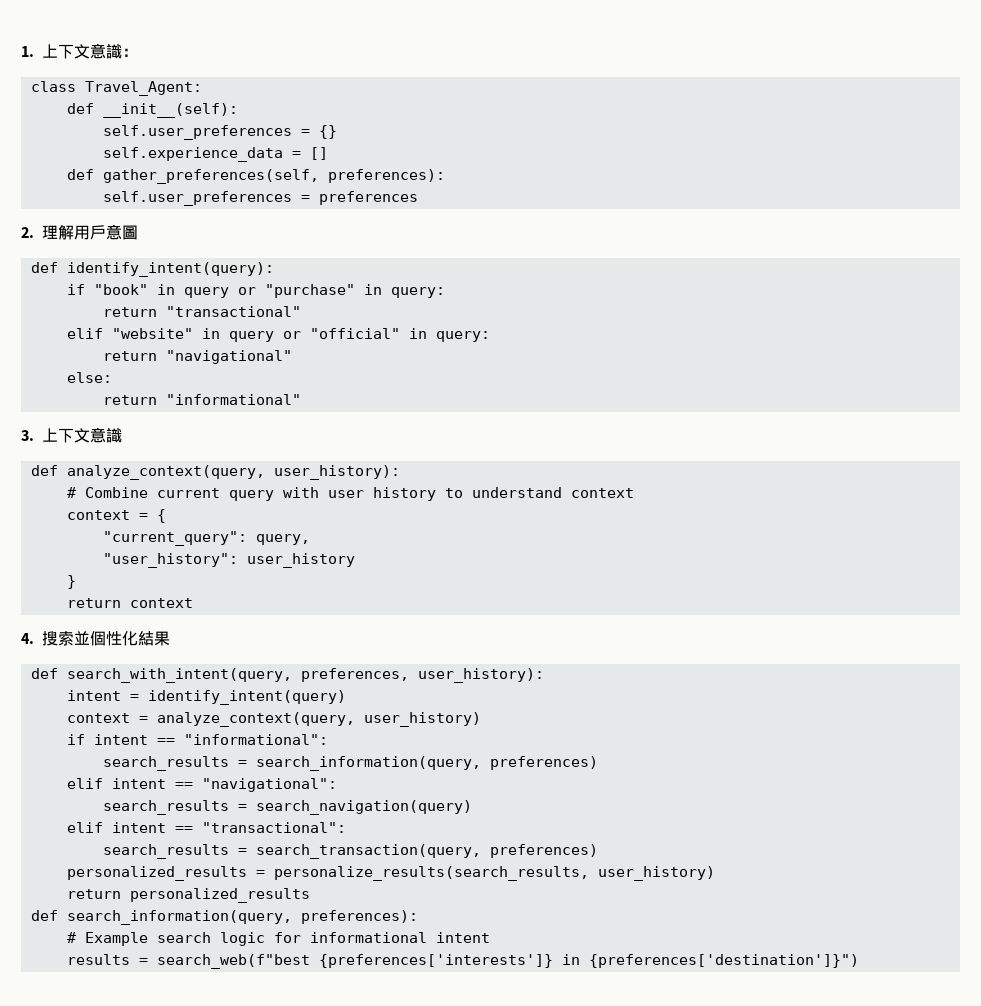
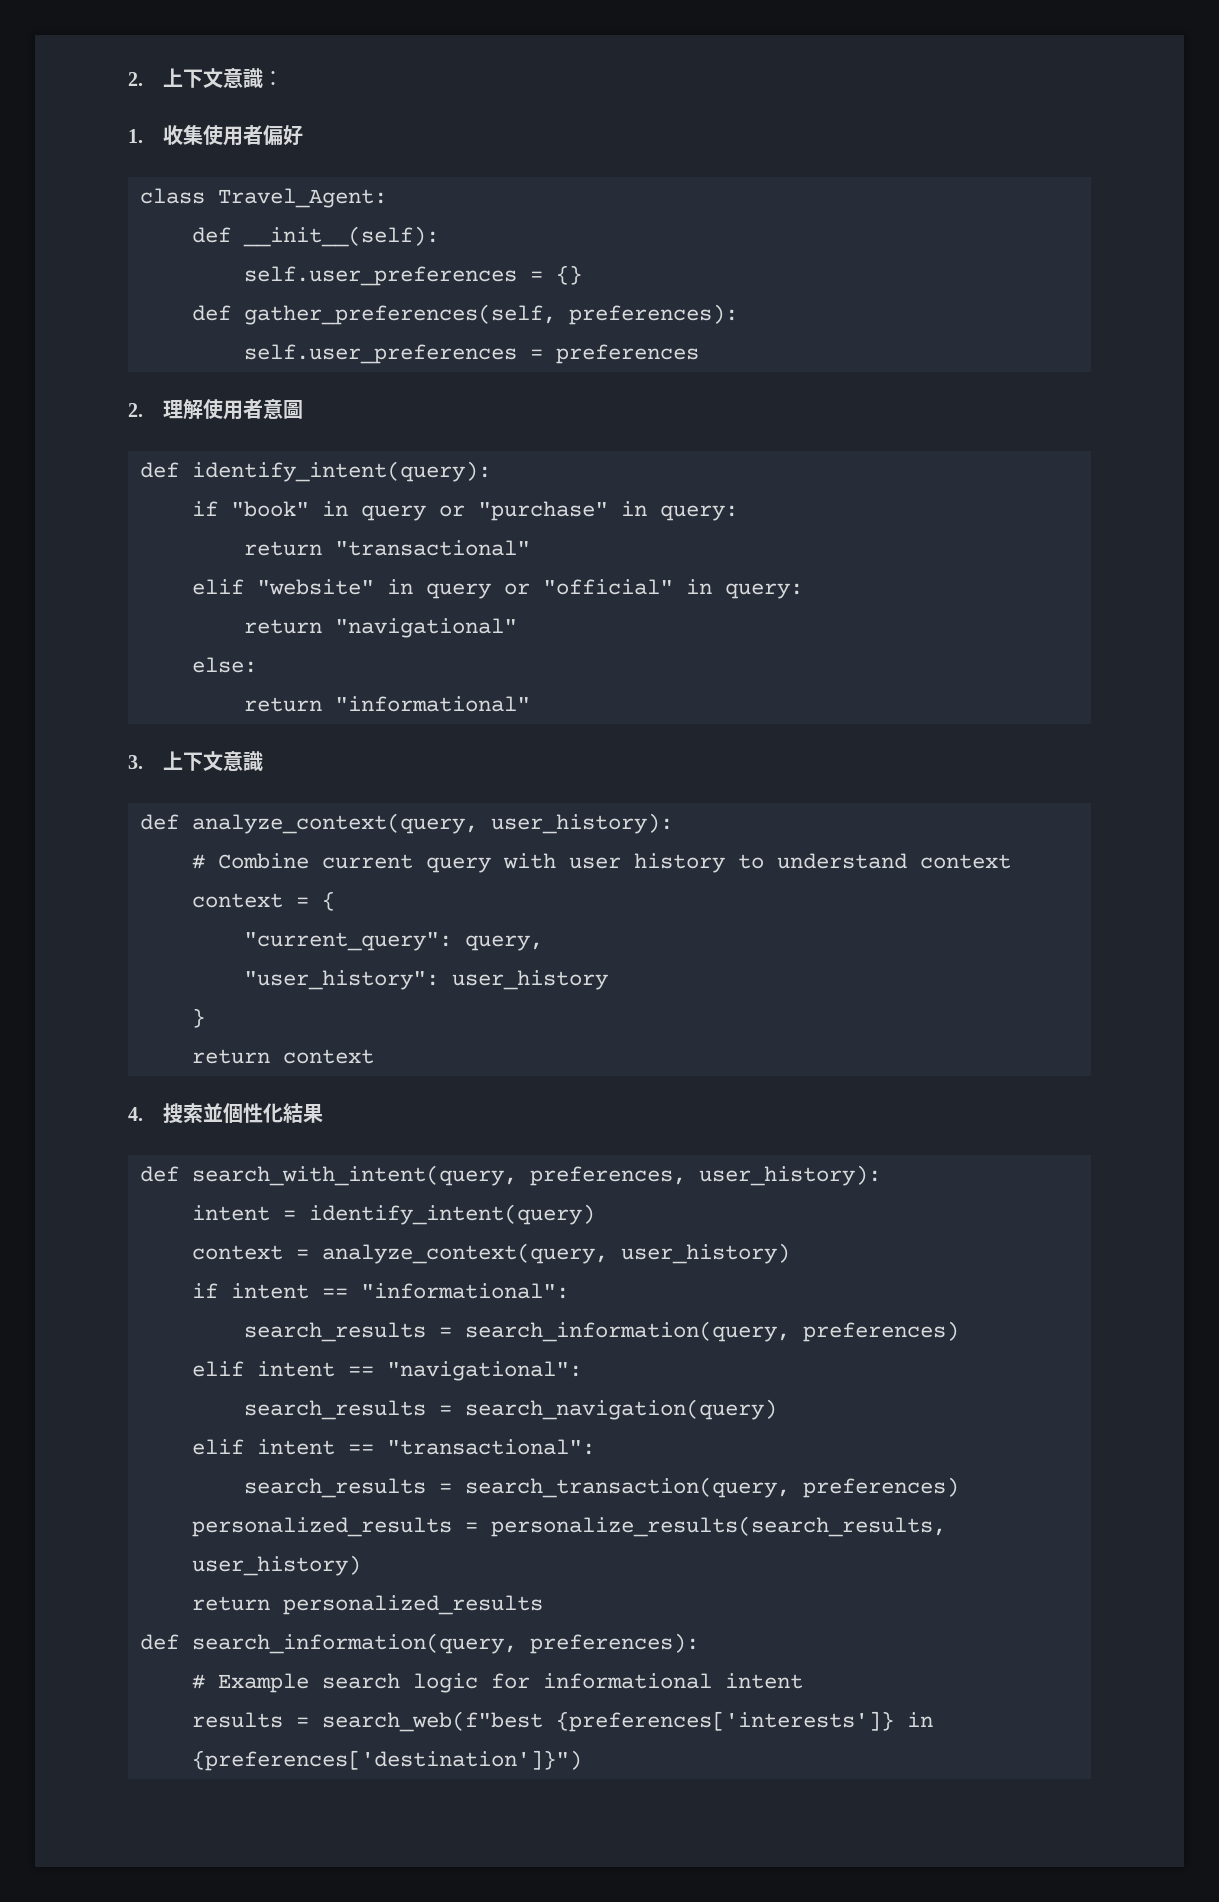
[21,46,34,57] 1. -> [128,72,143,86] 2.
(138, 52) none -> [128,125,304,146] // 1.收集使用者偏好
[102,147,328,162] // self.experience_data = [] -> (582, 275) none
[74,225,106,240] 用戶 -> [203,399,264,420] 使用者

